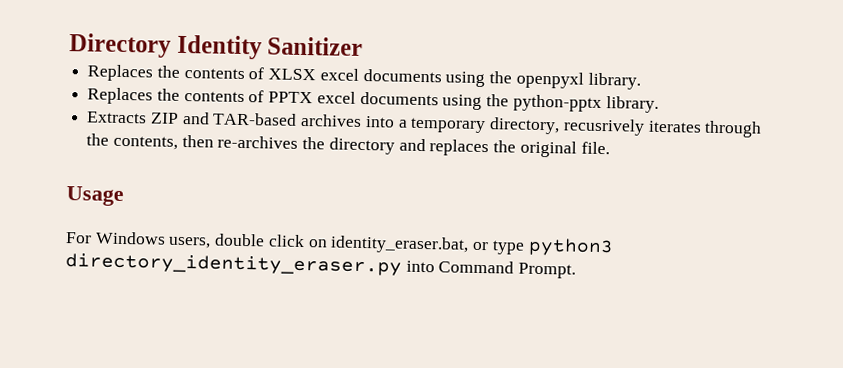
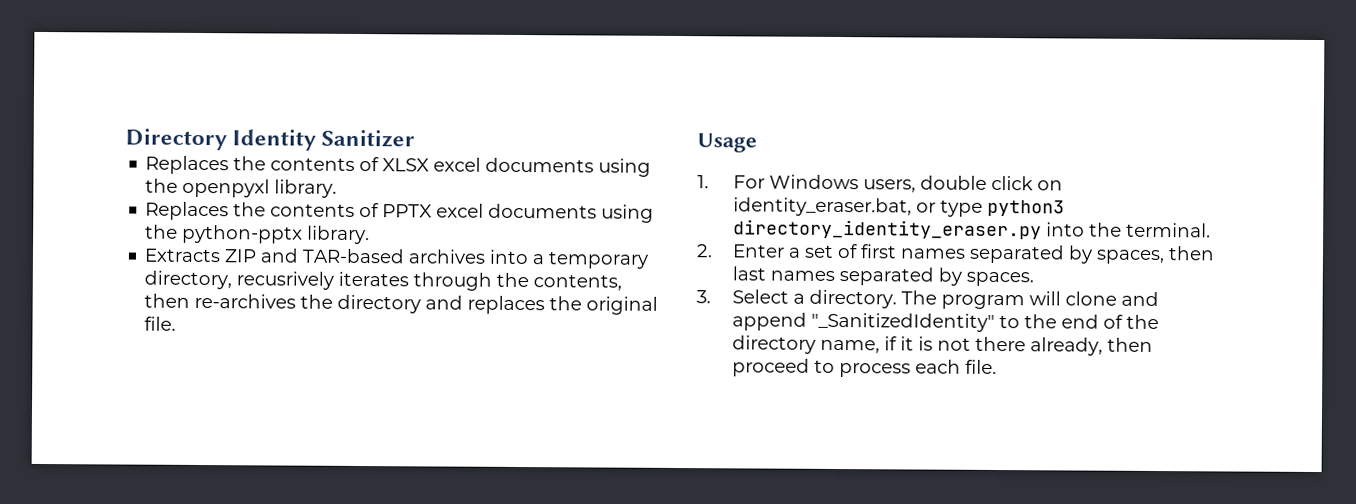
(124, 196) none -> [697,175,709,189] 1.
[438,260,577,279] Command Prompt. -> [1088,222,1211,238] [696,243,1215,265] [731,266,1034,287] [696,289,1159,310] [731,312,1159,332] [731,335,1153,356] [731,358,997,378] the terminal. // 2. Enter a set of first names separated by spaces, then last names separated by spaces. // 3. Select a directory. The program will clone and append "_SanitizedIdentity" to the end of the directory name, if it is not there already, then proceed to process each file.

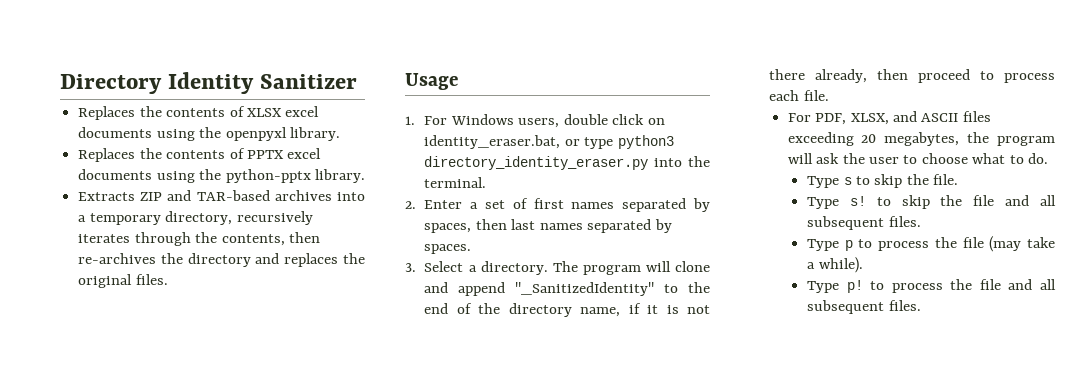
[236,271,335,290] recusrively -> [236,211,313,225] recursively
[144,316,177,331] file. -> [135,274,168,285] files.
(997, 367) none -> [787,111,991,125] [787,132,1055,146] [787,153,1049,164] [807,174,959,188] [807,195,1056,209] [807,216,921,230] [807,236,1055,252] [807,257,863,273] [807,279,1056,293] [807,300,921,314] // For PDF, XLSX, and ASCII files exceeding 20 megabytes, the program will ask the user to choose what to do. // Type s to skip the file. // Type s! to skip the file and all subsequent files. // Type p to process the file (may take a while). // Type p! to process the file and all subsequent files.

